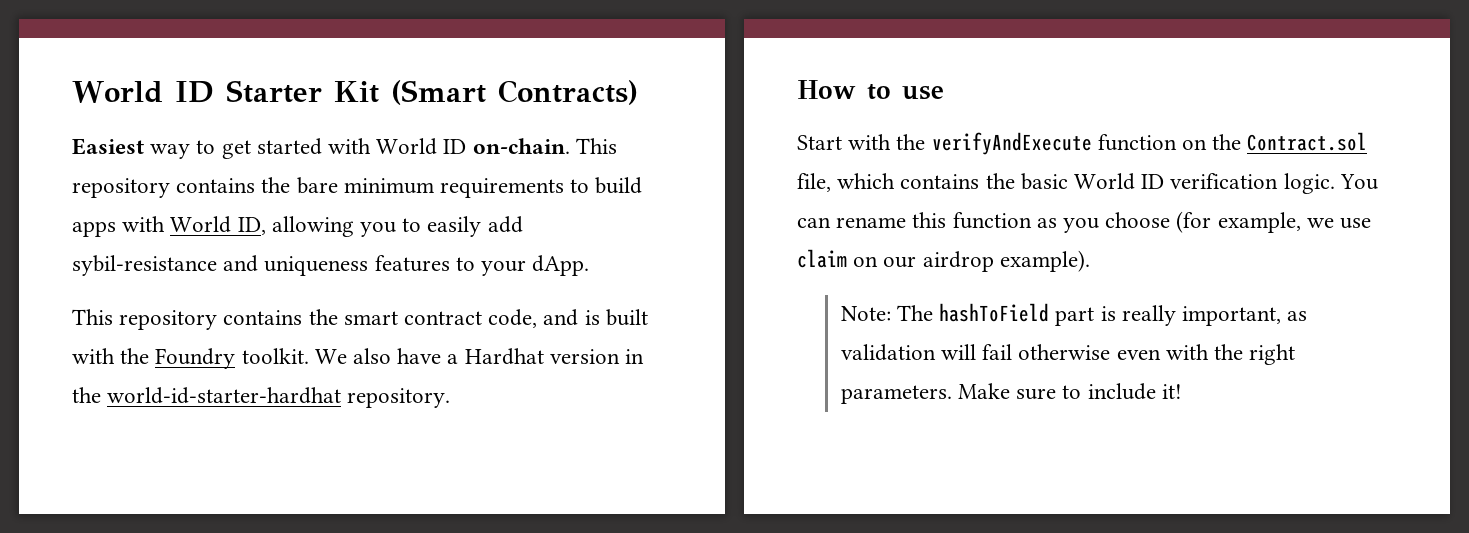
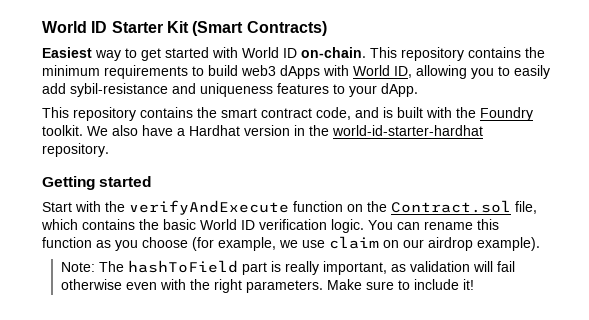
[296,177,338,194] bare -> (545, 52) none
[72,221,116,237] apps -> [241,65,320,79] web3 dApps
[797,80,944,100] How to use -> [42,176,152,190] Getting started

